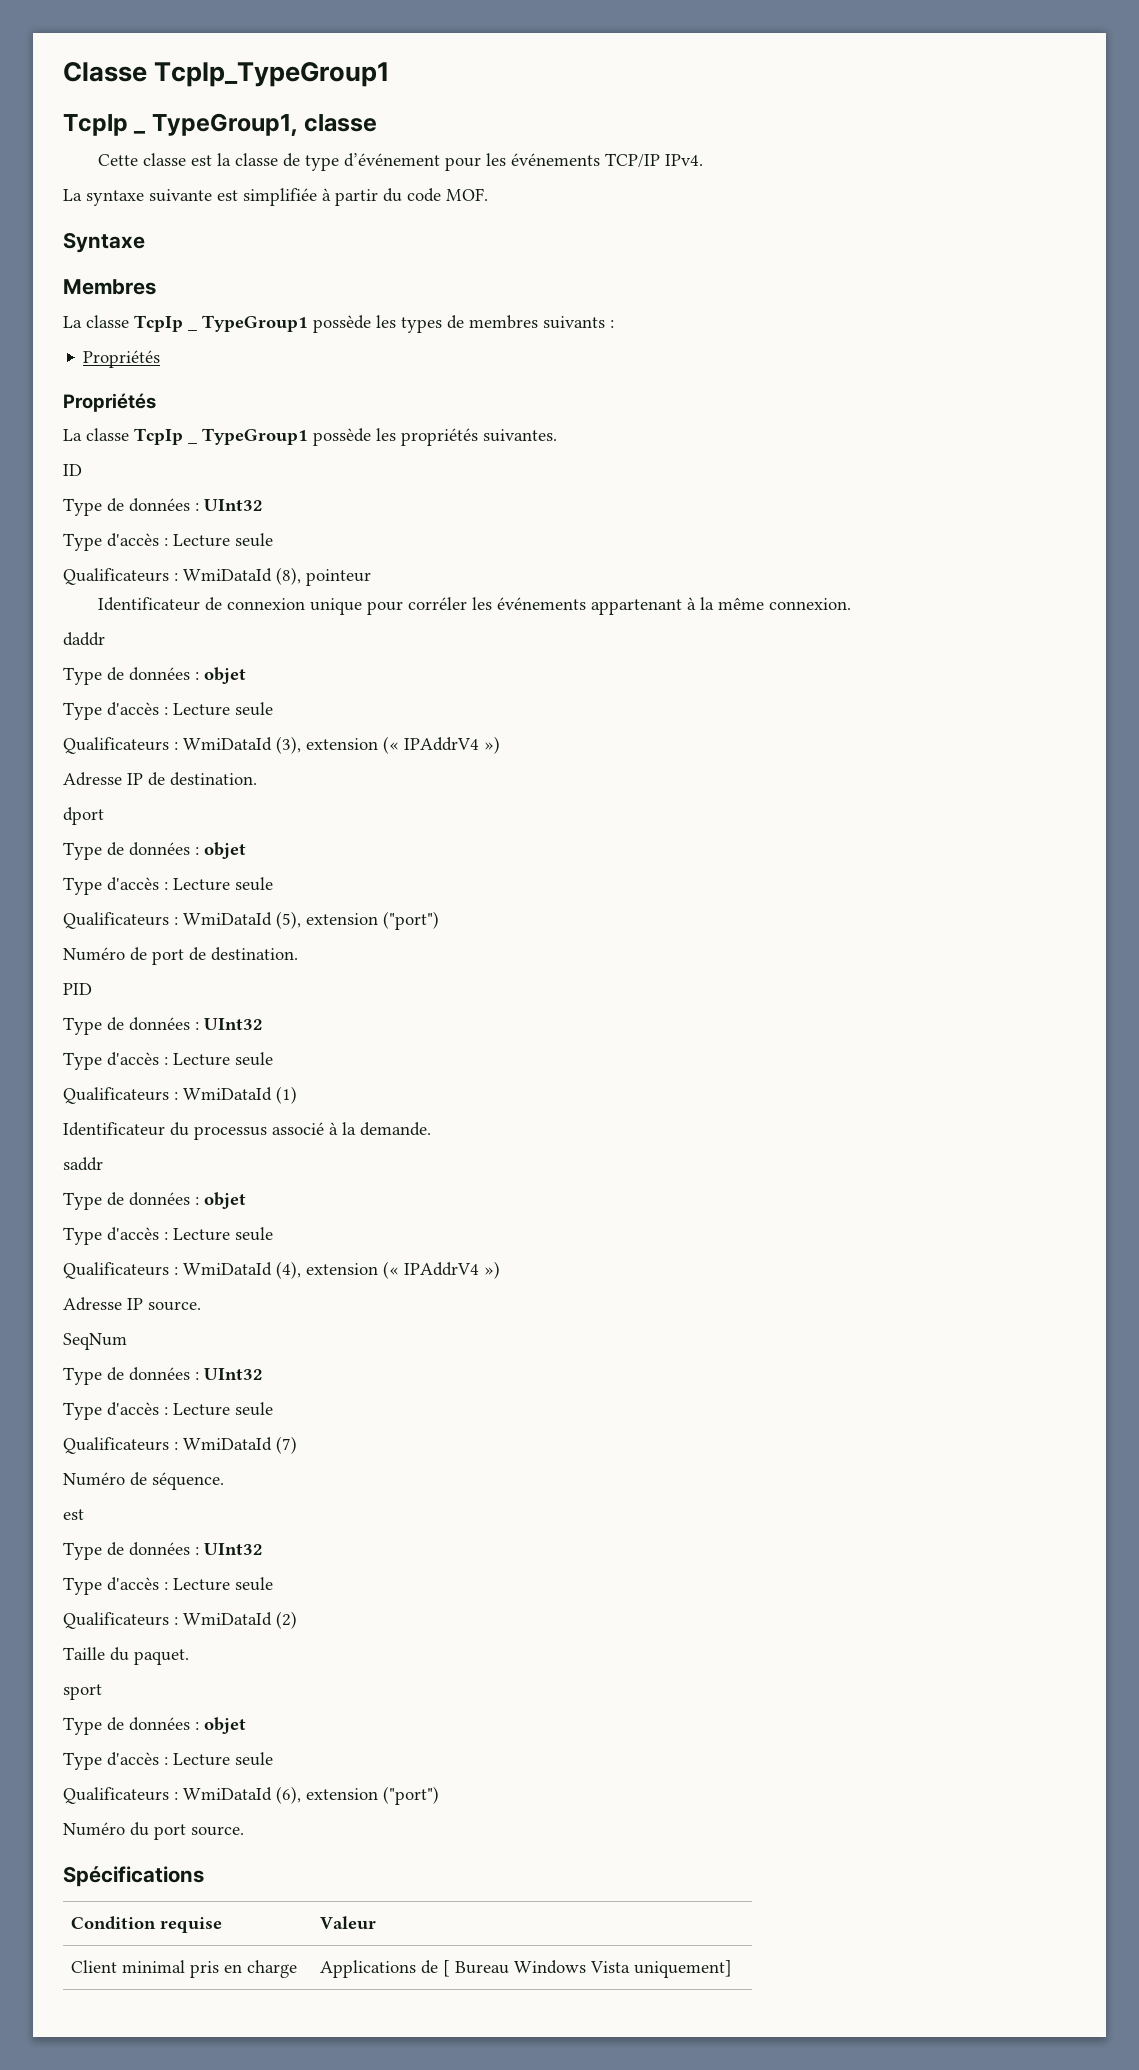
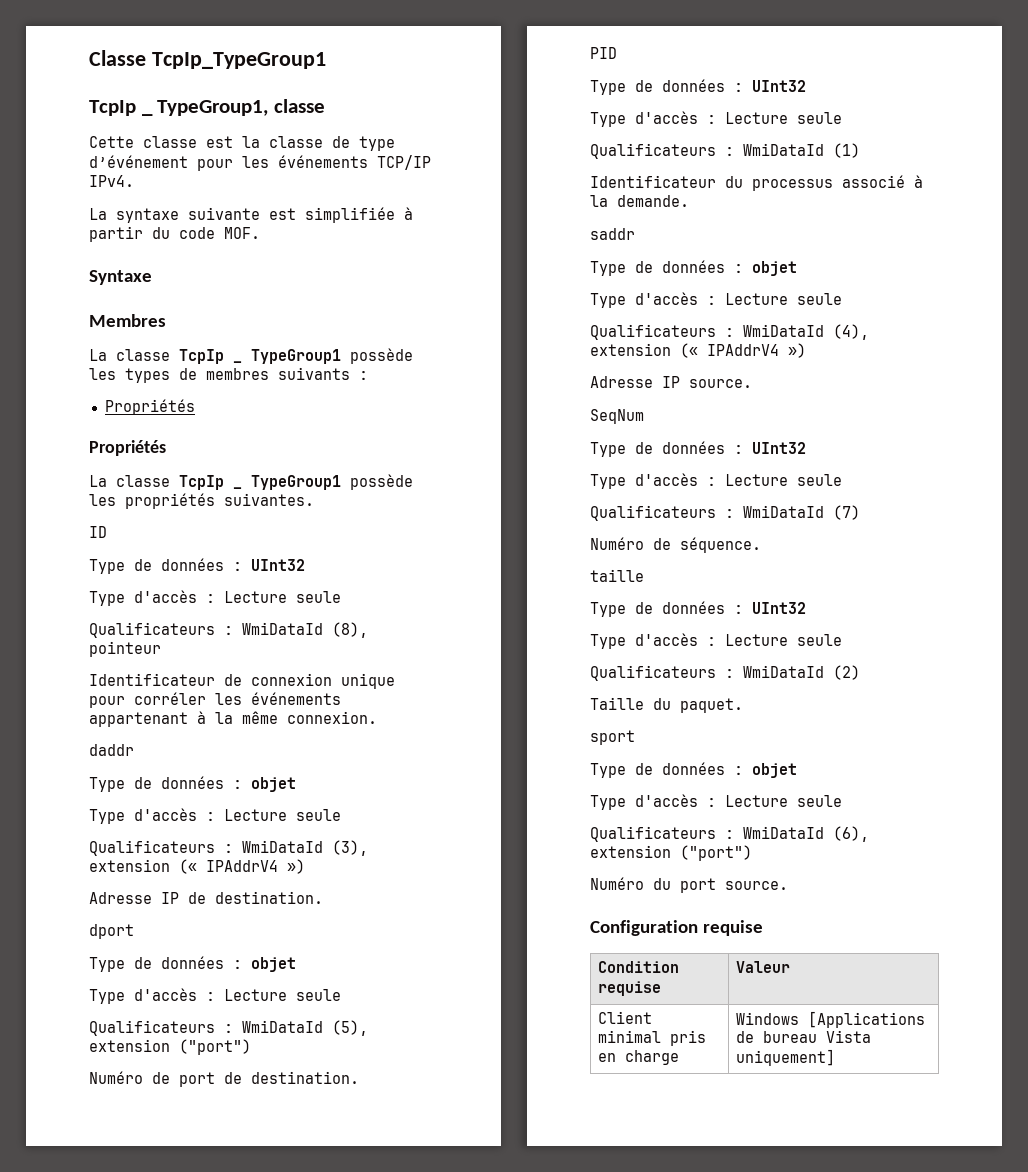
[63,1509,84,1520] est -> [590,569,644,582] taille
[63,1866,204,1887] Spécifications -> [590,920,764,936] Configuration requise
[320,1960,587,1978] Applications de [ Bureau Windows -> [735,1011,925,1028] [735,1031,817,1043] Windows [Applications de bureau

